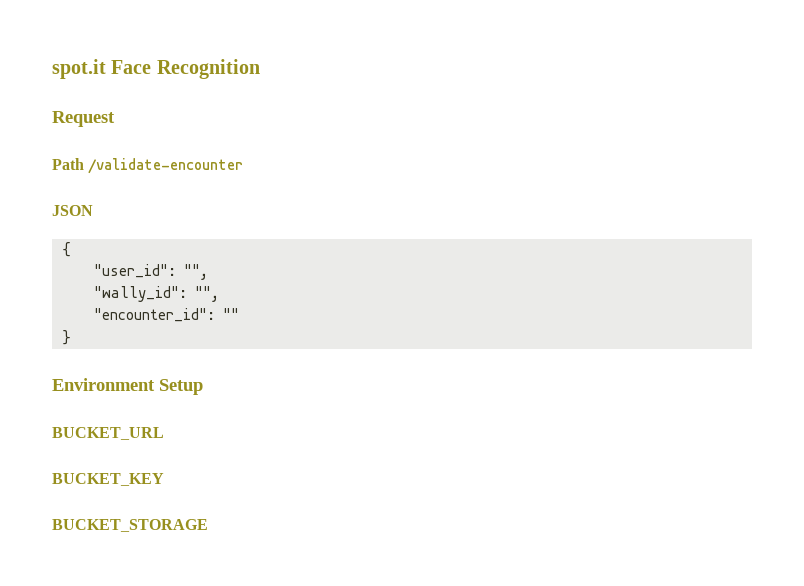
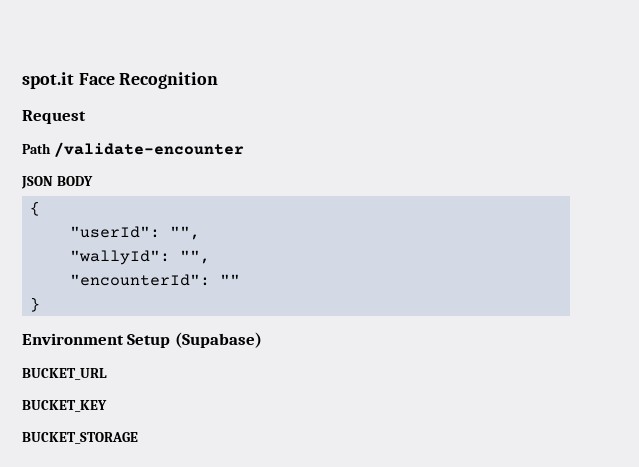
(93, 210) none -> [56,176,93,186] BODY
[93,264,208,280] [93,286,219,302] [93,308,215,322] "user_id": "", // "wally_id": "", // "encounter_id": -> [70,226,201,240] [70,250,211,265] [70,274,211,286] "userId": "", // "wallyId": "", // "encounterId":
(203, 387) none -> [174,332,262,348] (Supabase)

